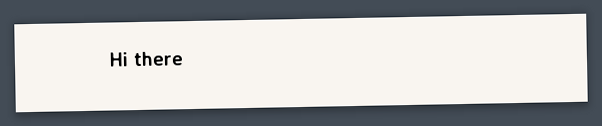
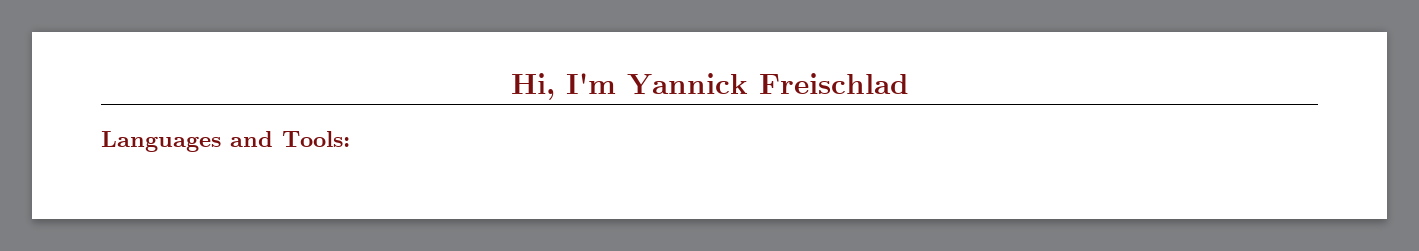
[108,51,184,67] Hi there -> [510,73,909,100] [101,131,350,152] Hi, I'm Yannick Freischlad // Languages and Tools:

